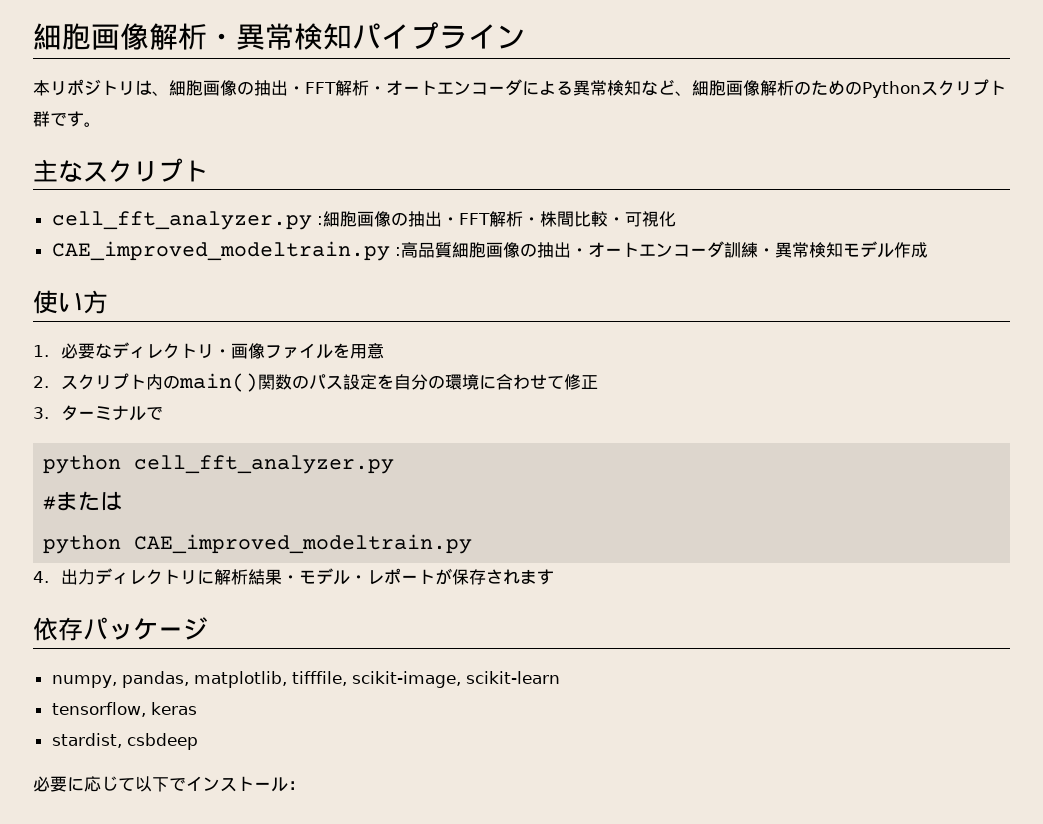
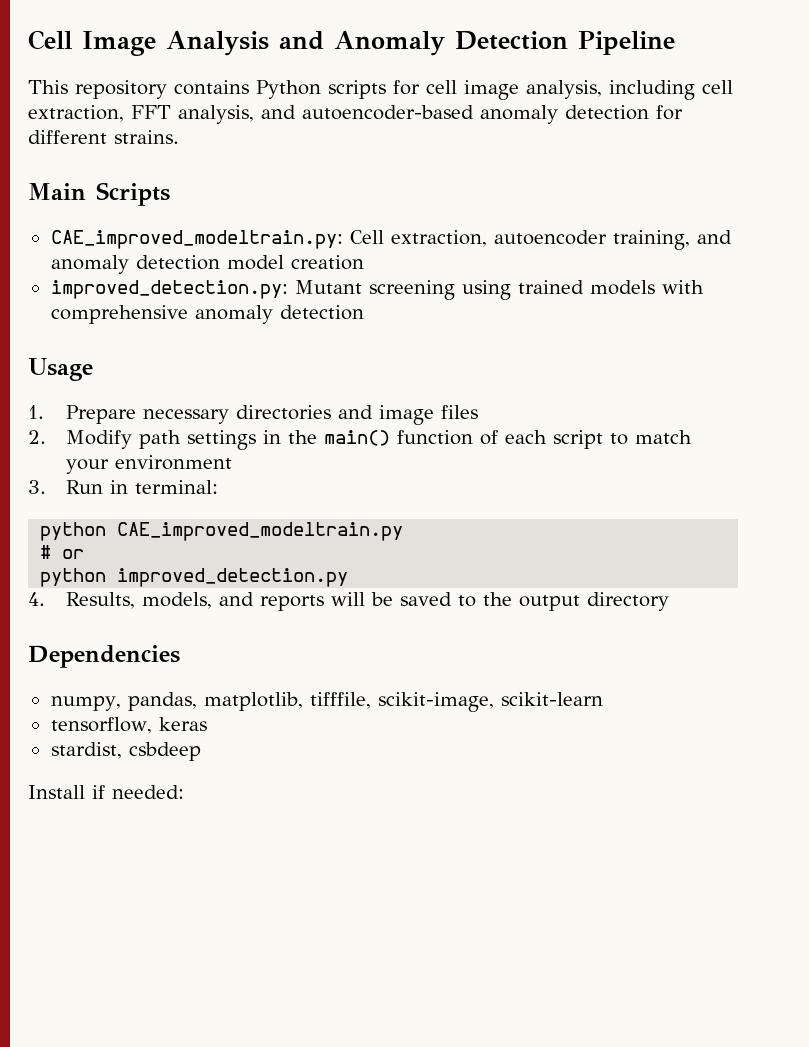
[33,22,526,50] [33,79,1006,98] [33,111,101,127] [33,158,208,182] [51,211,676,230] [51,241,928,261] [33,290,108,314] [33,342,385,359] [33,373,599,392] [33,405,164,421] [43,455,395,474] [43,491,123,511] [43,534,473,554] [33,568,555,585] [33,617,208,641] 細胞画像解析・異常検知パイプライン // 本リポジトリは、細胞画像の抽出・FFT解析・オートエンコーダによる異常検知など、細胞画像解析のためのPythonスクリプト群です。 // 主なスクリプト // cell_fft_analyzer.py :細胞画像の抽出・FFT解析・株間比較・可視化 // CAE_improved_modeltrain.py :高品質細胞画像の抽出・オートエンコーダ訓練・異常検知モデル作成 // 使い方 // 1.必要なディレクトリ・画像ファイルを用意 // 2.スクリプト内のmain()関数のパス設定を自分の環境に合わせて修正 // 3.ターミナルで // python cell_fft_analyzer.py // #または // python CAE_improved_modeltrain.py // 4.出力ディレクトリに解析結果・モデル・レポートが保存されます // 依存パッケージ -> [28,30,675,56] [28,80,733,100] [28,105,683,124] [28,130,179,144] [28,182,170,206] [50,230,732,250] [50,255,364,274] [50,280,704,300] [50,305,364,324] [28,358,93,381] [28,405,478,425] [28,430,692,450] [65,455,232,474] [28,480,218,494] [40,522,404,541] [40,545,85,559] [40,568,349,587] [28,592,669,611] [28,645,180,668] Cell Image Analysis and Anomaly Detection Pipeline // This repository contains Python scripts for cell image analysis, including cell extraction, FFT analysis, and autoencoder-based anomaly detection for different strains. // Main Scripts // CAE_improved_modeltrain.py: Cell extraction, autoencoder training, and anomaly detection model creation // improved_detection.py: Mutant screening using trained models with comprehensive anomaly detection // Usage // 1. Prepare necessary directories and image files // 2. Modify path settings in the main() function of each script to match your environment // 3. Run in terminal: // python CAE_improved_modeltrain.py // # or // python improved_detection.py // 4. Results, models, and reports will be saved to the output directory // Dependencies
[33,776,305,792] 必要に応じて以下でインストール： -> [28,785,184,799] Install if needed:

